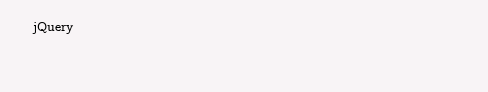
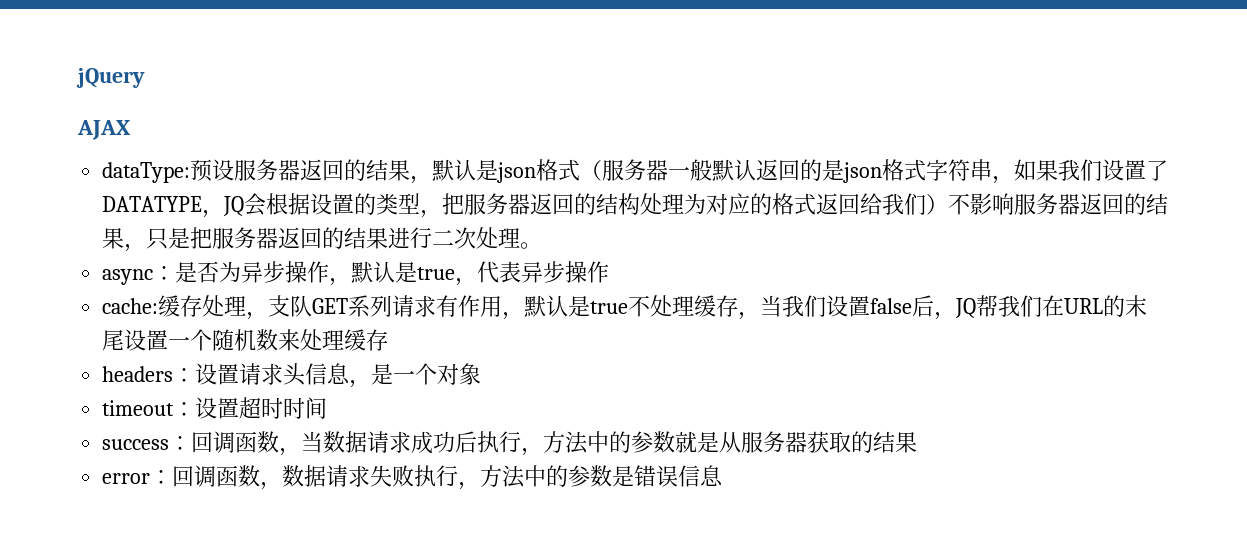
(74, 28) none -> [77,120,131,140] [102,159,1169,184] [102,193,1169,218] [102,227,543,252] [102,261,610,286] [102,295,1148,320] [102,329,389,351] [102,363,482,388] [102,397,328,419] [102,431,918,456] [102,465,724,490] // AJAX // dataType:预设服务器返回的结果，默认是json格式（服务器一般默认返回的是json格式字符串，如果我们设置了DATATYPE，JQ会根据设置的类型，把服务器返回的结构处理为对应的格式返回给我们）不影响服务器返回的结果，只是把服务器返回的结果进行二次处理。 // async：是否为异步操作，默认是true，代表异步操作 // cache:缓存处理，支队GET系列请求有作用，默认是true不处理缓存，当我们设置false后，JQ帮我们在URL的末尾设置一个随机数来处理缓存 // headers：设置请求头信息，是一个对象 // timeout：设置超时时间 // success：回调函数，当数据请求成功后执行，方法中的参数就是从服务器获取的结果 // error：回调函数，数据请求失败执行，方法中的参数是错误信息

